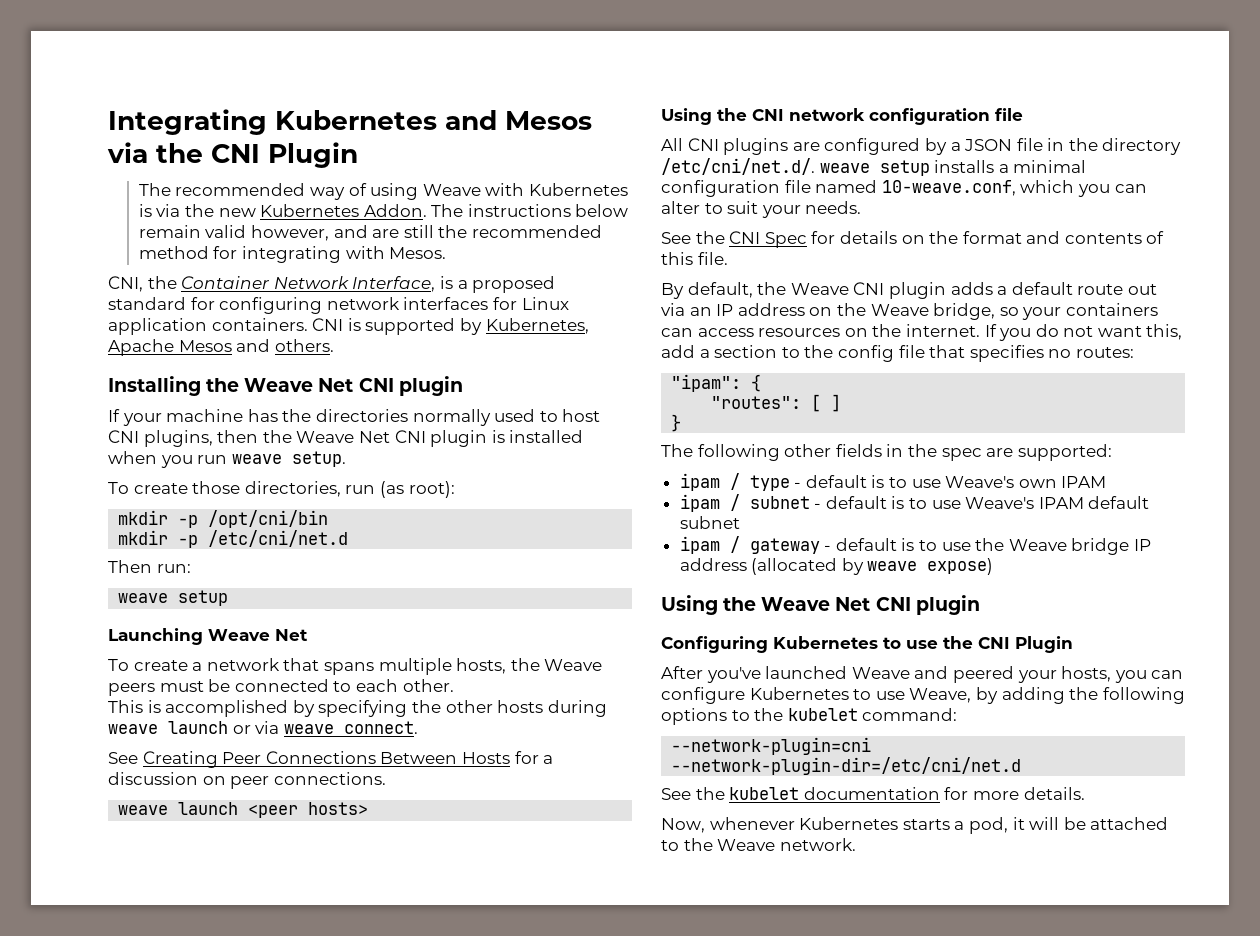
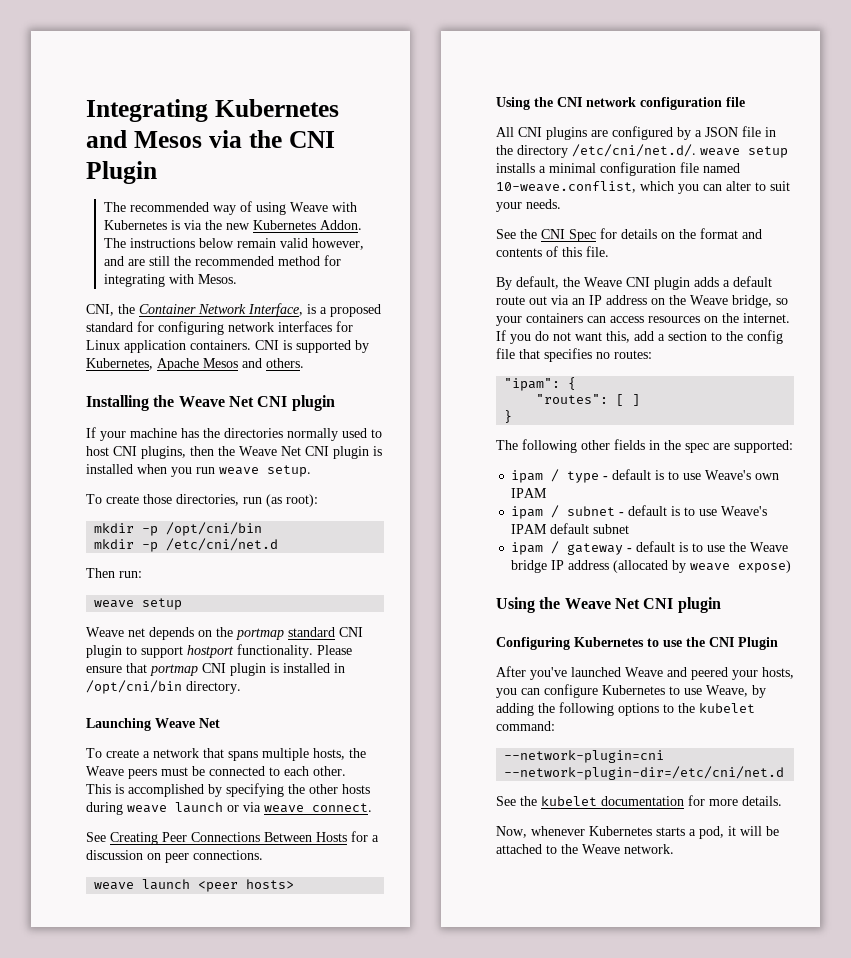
(229, 598) none -> [86,627,363,640] [86,644,352,658] [86,663,345,676] [86,680,241,694] // Weave net depends on the portmap standard CNI plugin to support hostport functionality. Please ensure that portmap CNI plugin is installed in /opt/cni/bin directory.
[881,180,1016,196] 10-weave.conf, -> [496,181,636,193] 10-weave.conflist,

